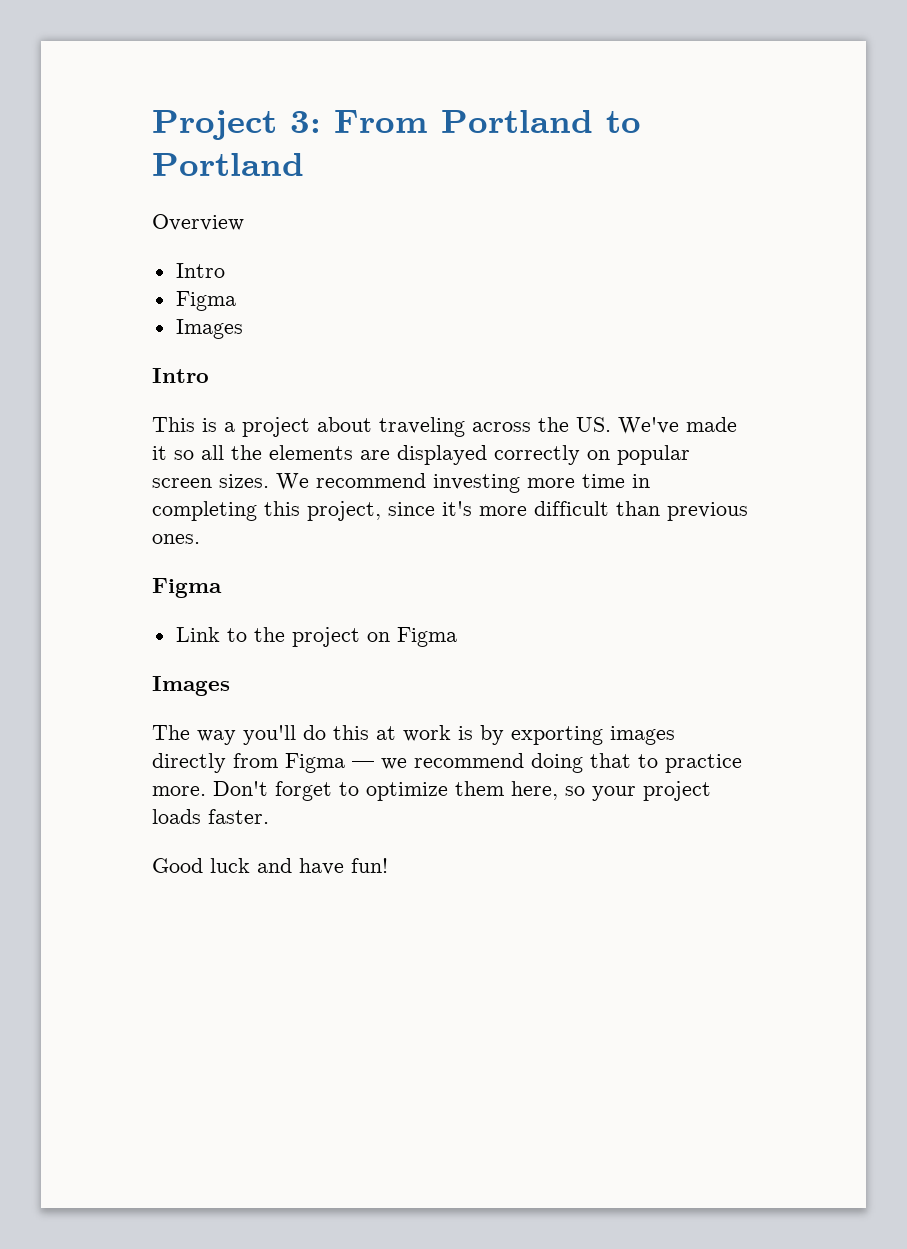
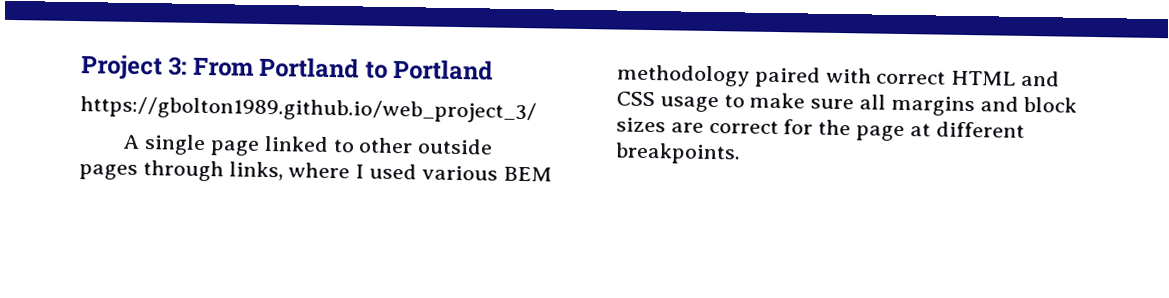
[152,214,244,231] [175,263,225,278] [175,291,236,311] [175,319,243,339] [152,368,209,383] [152,417,737,437] [152,445,690,465] [152,473,650,493] [152,501,748,521] [152,534,200,544] [152,578,222,598] [175,627,457,647] [152,676,230,696] [152,725,675,745] [152,753,742,773] [152,781,711,801] [152,809,269,824] [152,858,388,875] Overview // Intro // Figma // Images // Intro // This is a project about traveling across the US. We've made it so all the elements are displayed correctly on popular screen sizes. We recommend investing more time in completing this project, since it's more difficult than previous ones. // Figma // Link to the project on Figma // Images // The way you'll do this at work is by exporting images directly from Figma — we recommend doing that to practice more. Don't forget to optimize them here, so your project loads faster. // Good luck and have fun! -> [80,96,537,124] [122,134,494,156] [79,160,552,182] [617,64,1061,88] [616,91,1078,117] [616,117,1025,142] [615,142,741,165] https://gbolton1989.github.io/web_project_3/ // A single page linked to other outside pages through links, where I used various BEM methodology paired with correct HTML and CSS usage to make sure all margins and block sizes are correct for the page at different breakpoints.

